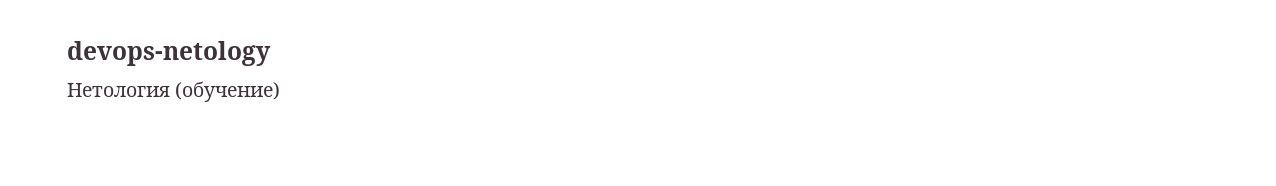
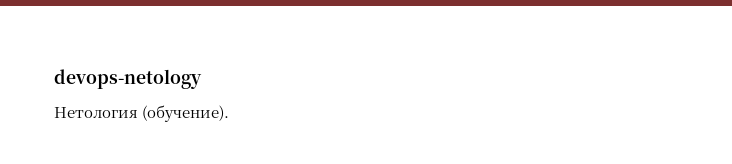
[175,81,281,102] (обучение) -> [142,105,230,122] (обучение).

